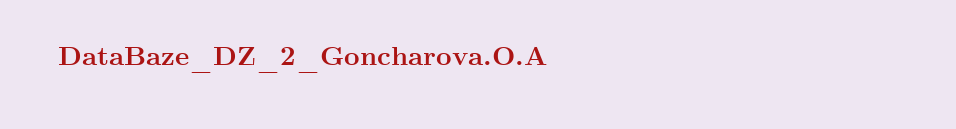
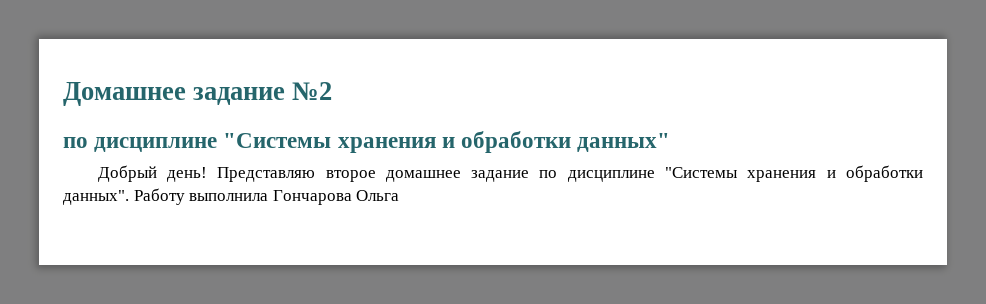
[58,46,547,73] DataBaze_DZ_2_Goncharova.O.A -> [63,82,333,106] [63,131,671,153] [97,165,923,182] [63,188,400,205] Домашнее задание №2 // по дисциплине "Системы хранения и обработки данных" // Добрый день! Представляю второе домашнее задание по дисциплине "Системы хранения и обработки данных". Работу выполнила Гончарова Ольга

